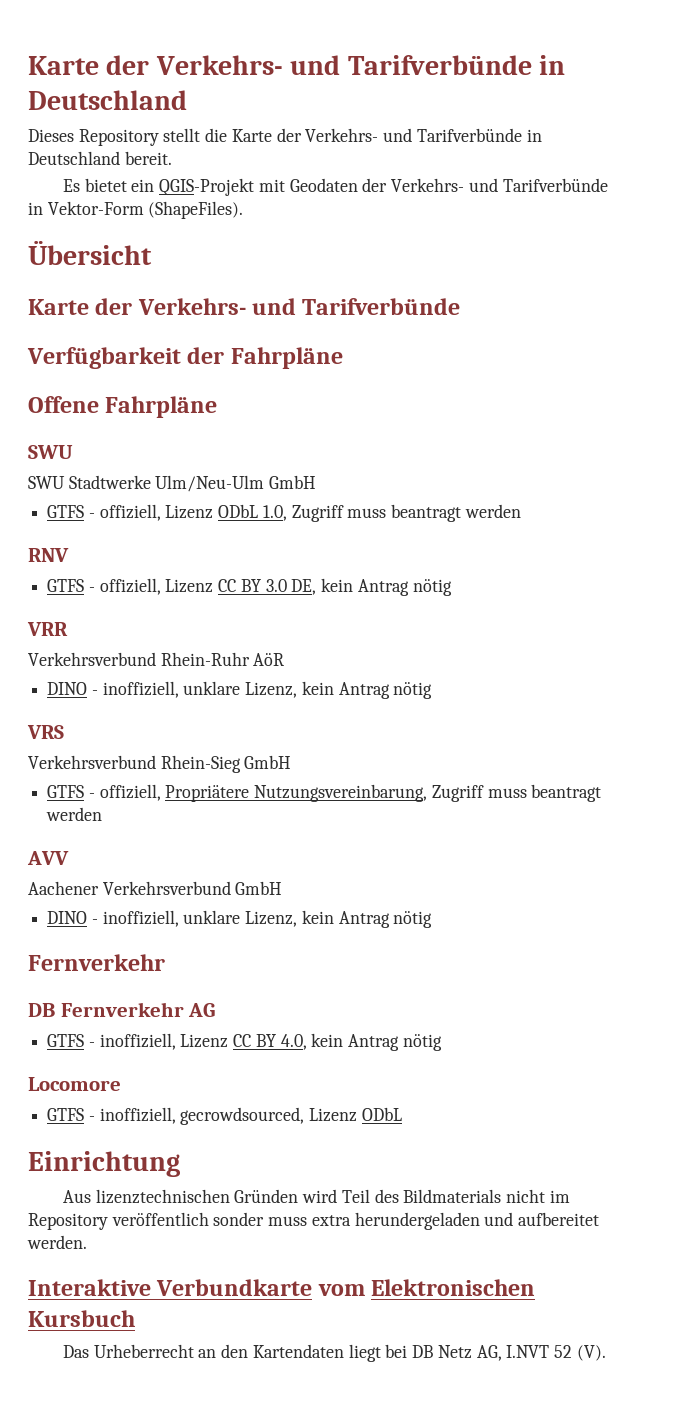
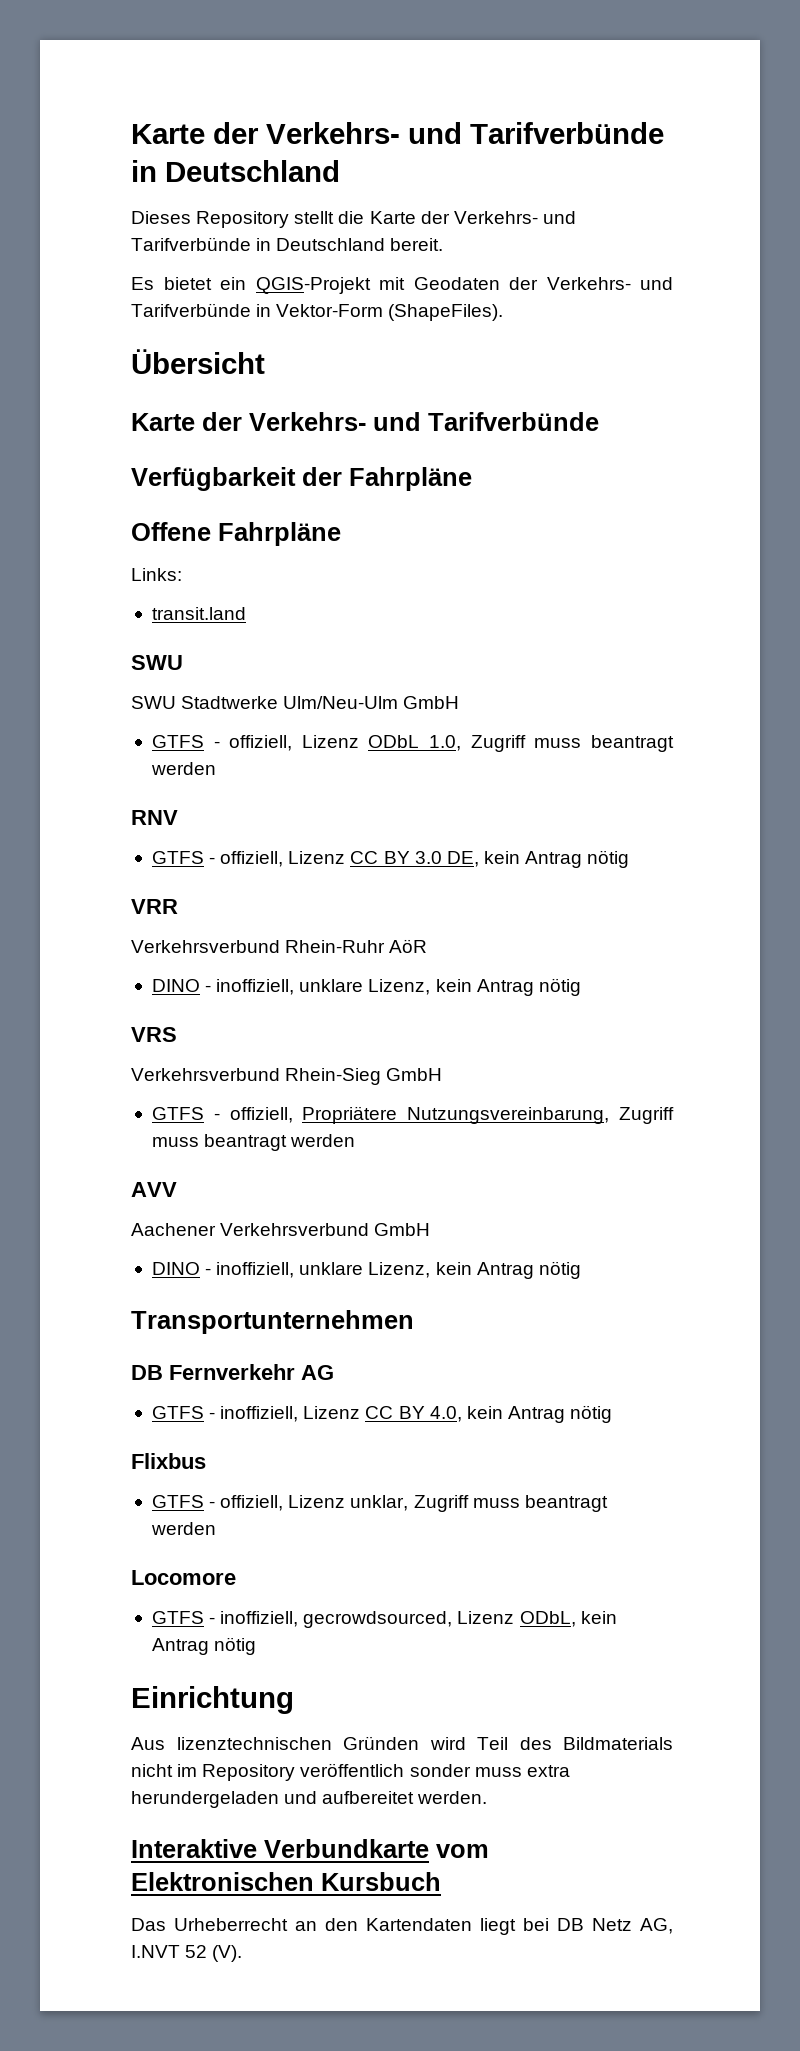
(218, 407) none -> [131,568,182,581] [151,607,246,620] // Links: // transit.land
[28,954,165,971] Fernverkehr -> [131,1310,414,1334] Transportunternehmen
(442, 1042) none -> [131,1453,206,1469] [151,1495,608,1512] [150,1522,216,1535] // Flixbus // GTFS - offiziell, Lizenz unklar, Zugriff muss beantragt werden
[361,1107,402,1121] ODbL -> [519,1611,617,1627] [151,1637,257,1655] ODbL, kein Antrag nötig

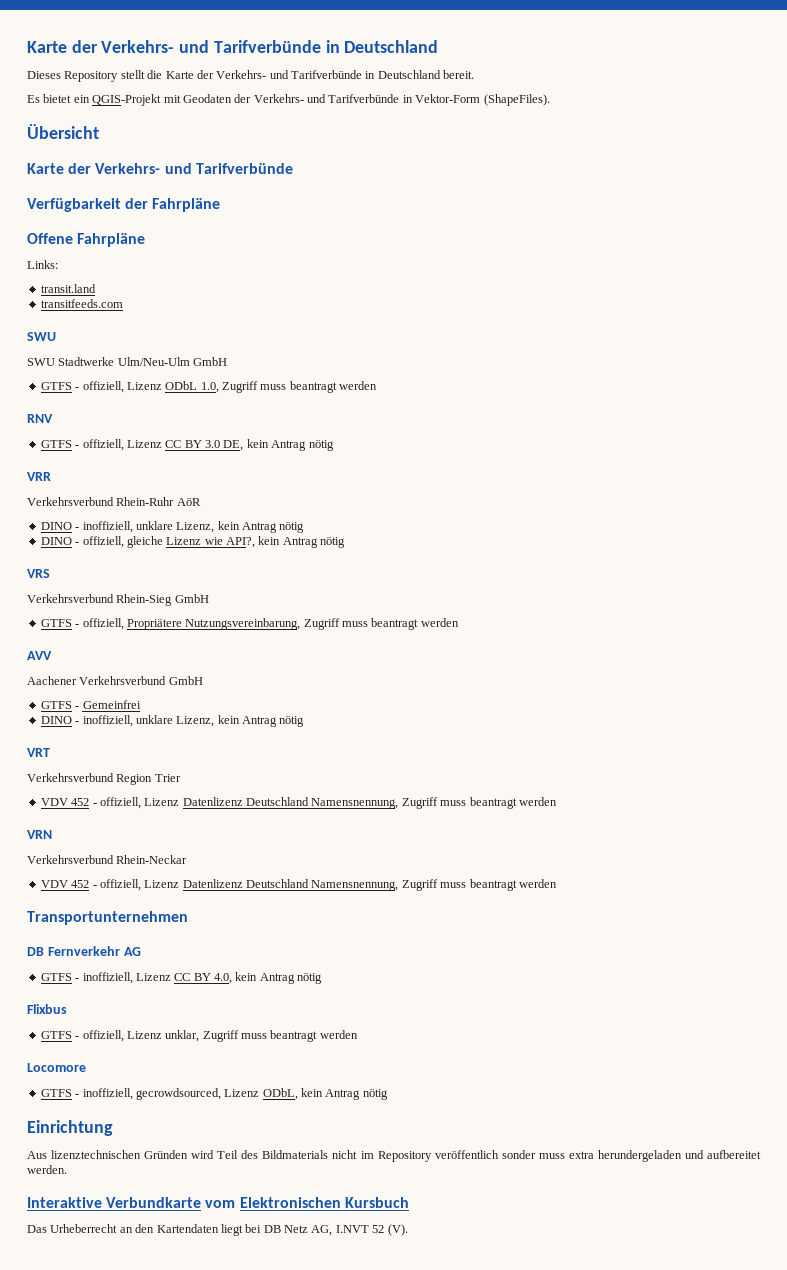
(246, 613) none -> [40,299,123,308] // transitfeeds.com
(581, 987) none -> [40,536,346,548] // DINO - offiziell, gleiche Lizenz wie API?, kein Antrag nötig
[151,1261,581,1279] // DINO - inoffiziell, unklare Lizenz, kein Antrag nötig -> [40,700,141,709] [40,715,305,727] [27,748,50,757] [27,773,181,785] [40,797,557,809] [27,830,52,839] [27,855,188,864] [40,879,557,891] // GTFS - Gemeinfrei // DINO - inoffiziell, unklare Lizenz, kein Antrag nötig // VRT // Verkehrsverbund Region Trier // VDV 452 - offiziell, Lizenz Datenlizenz Deutschland Namensnennung, Zugriff muss beantragt werden // VRN // Verkehrsverbund Rhein-Neckar // VDV 452 - offiziell, Lizenz Datenlizenz Deutschland Namensnennung, Zugriff muss beantragt werden

